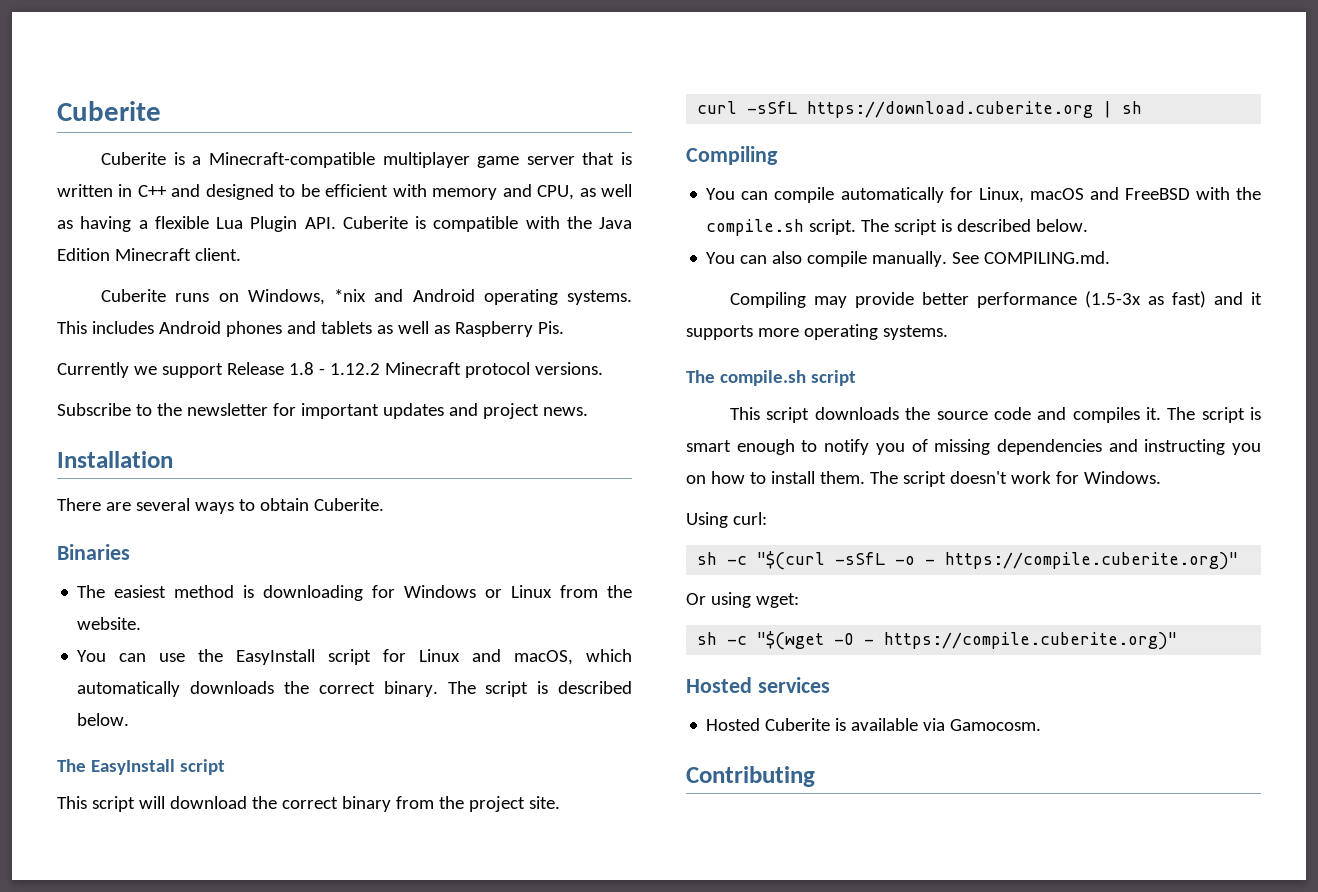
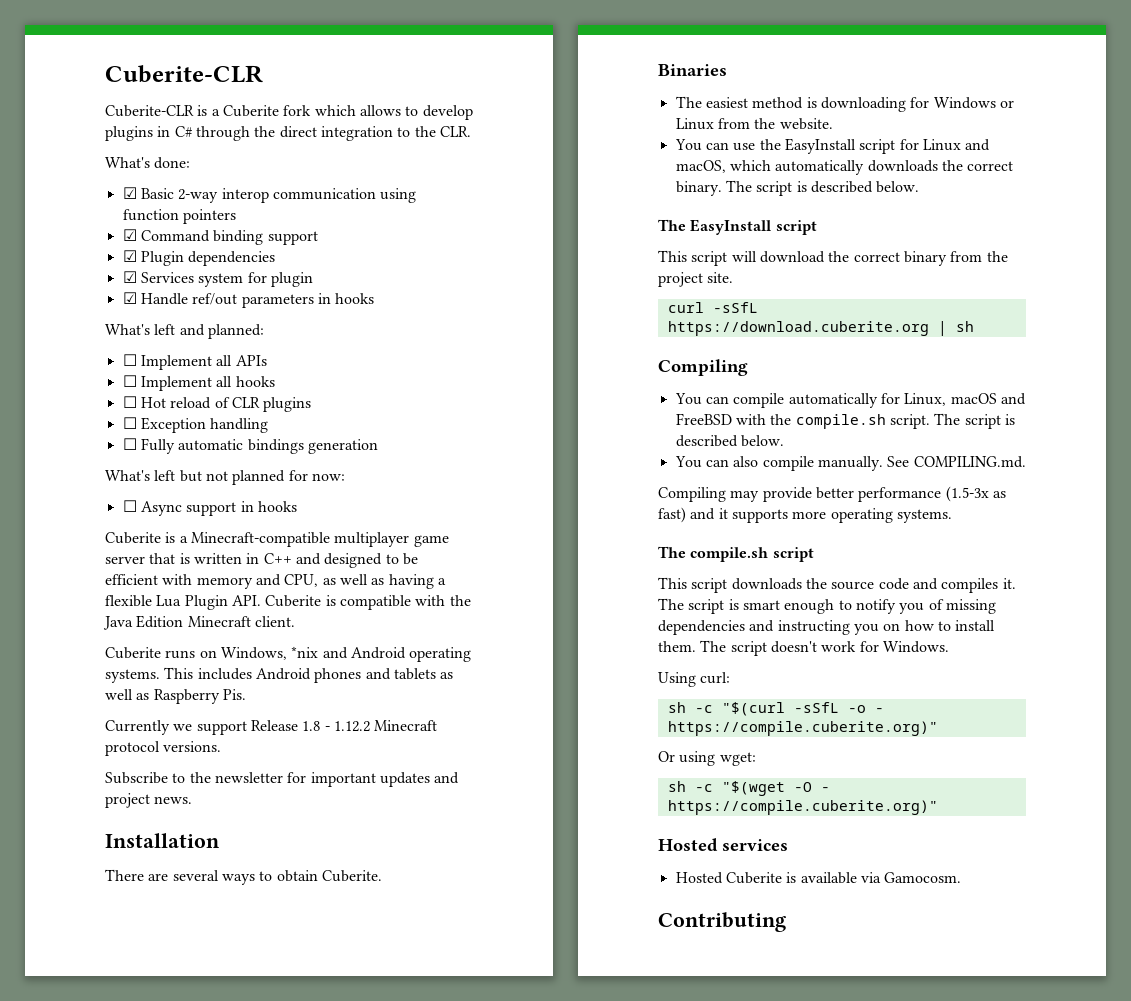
[57,101,161,121] Cuberite -> [105,65,263,83] [105,105,473,120] [105,126,471,141] [105,157,191,169] [122,187,417,203] [122,209,236,224] [122,229,318,245] [122,250,276,266] [122,271,313,287] [122,292,375,308] [105,324,264,339] [122,354,267,370] [122,375,275,391] [122,396,312,412] [122,417,269,433] [122,438,378,454] [105,470,345,485] [122,500,297,516] Cuberite-CLR // Cuberite-CLR is a Cuberite fork which allows to develop plugins in C# through the direct integration to the CLR. // What's done: // ☑ Basic 2-way interop communication using function pointers // ☑ Command binding support // ☑ Plugin dependencies // ☑ Services system for plugin // ☑ Handle ref/out parameters in hooks // What's left and planned: // ☐ Implement all APIs // ☐ Implement all hooks // ☐ Hot reload of CLR plugins // ☐ Exception handling // ☐ Fully automatic bindings generation // What's left but not planned for now: // ☐ Async support in hooks

